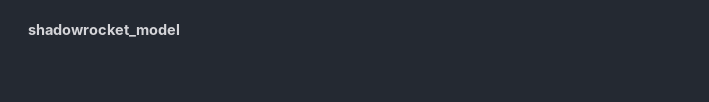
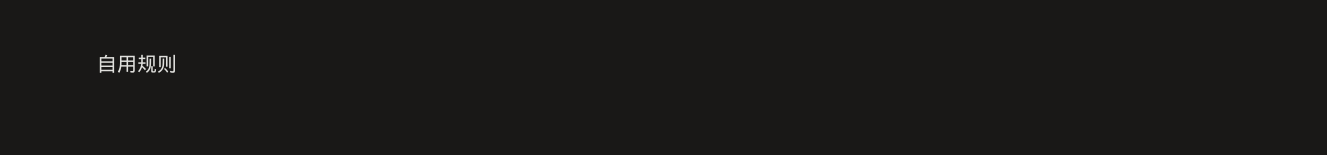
[28,24,180,37] shadowrocket_model -> [97,54,177,73] 自用规则

